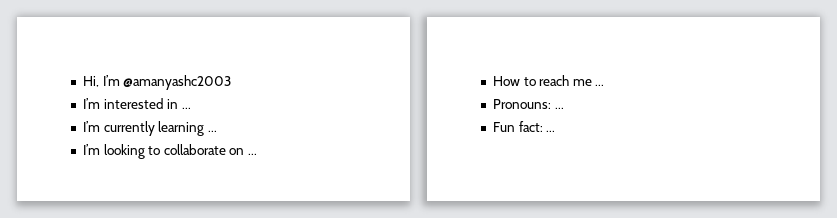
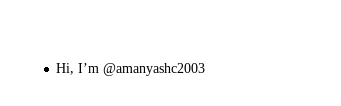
[82,98,191,109] [82,121,217,136] [82,144,258,159] [492,75,605,86] [492,99,564,109] [492,121,556,132] // I’m interested in ... // I’m currently learning ... // I’m looking to collaborate on ... // How to reach me ... // Pronouns: ... // Fun fact: ... -> (206, 69) none

